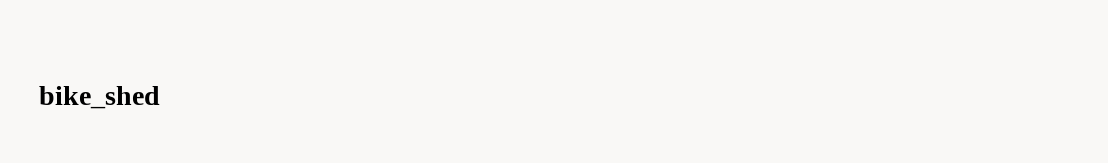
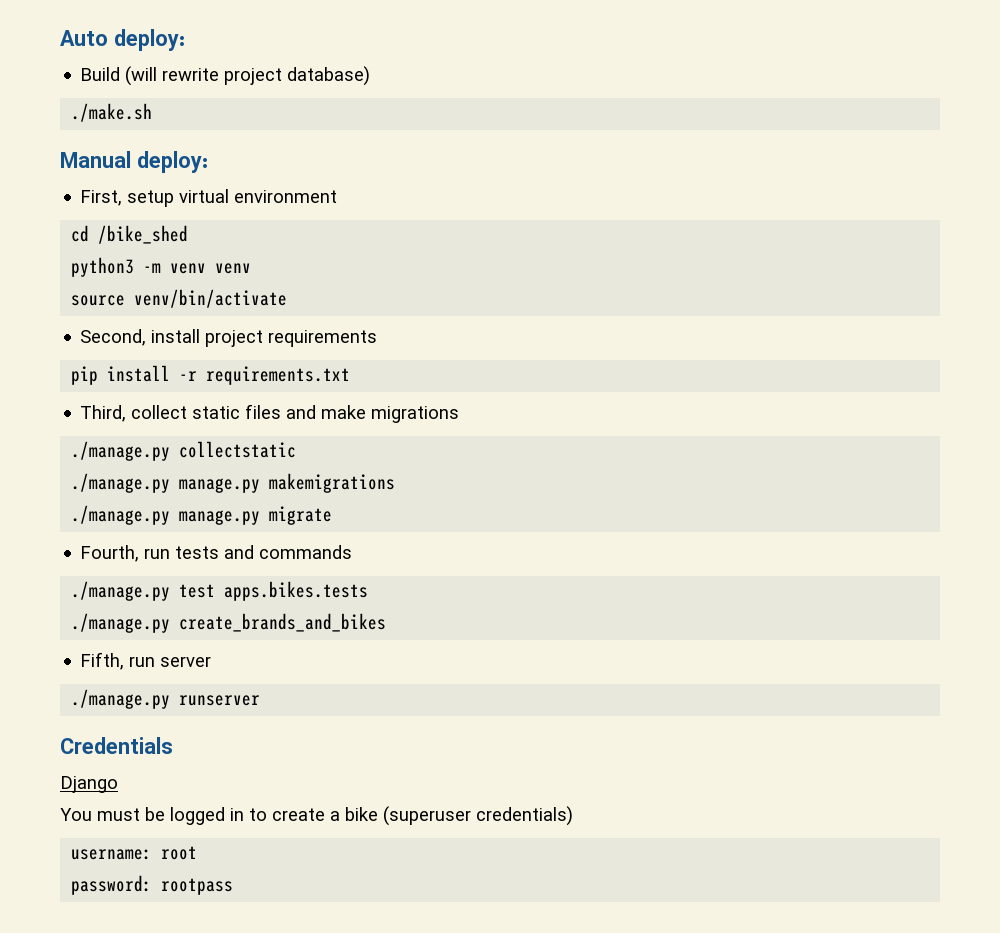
[39,86,160,109] bike_shed -> [60,29,185,51] [80,66,371,86] [71,103,153,122] [60,151,208,173] [80,189,338,207] [71,225,189,244] [71,257,252,277] [71,289,288,308] [80,329,378,347] [71,365,351,385] [80,404,460,423] [71,441,297,461] [71,473,396,493] [71,505,333,525] [80,545,353,562] [71,581,369,601] [71,613,387,633] [80,652,212,670] [71,689,261,709] [60,737,173,754] [60,776,118,793] [60,806,573,826] [71,846,198,860] [71,875,234,895] Auto deploy: // Build (will rewrite project database) // ./make.sh // Manual deploy: // First, setup virtual environment // cd /bike_shed // python3 -m venv venv // source venv/bin/activate // Second, install project requirements // pip install -r requirements.txt // Third, collect static files and make migrations // ./manage.py collectstatic // ./manage.py manage.py makemigrations // ./manage.py manage.py migrate // Fourth, run tests and commands // ./manage.py test apps.bikes.tests // ./manage.py create_brands_and_bikes // Fifth, run server // ./manage.py runserver // Credentials // Django // You must be logged in to create a bike (superuser credentials) // username: root // password: rootpass

